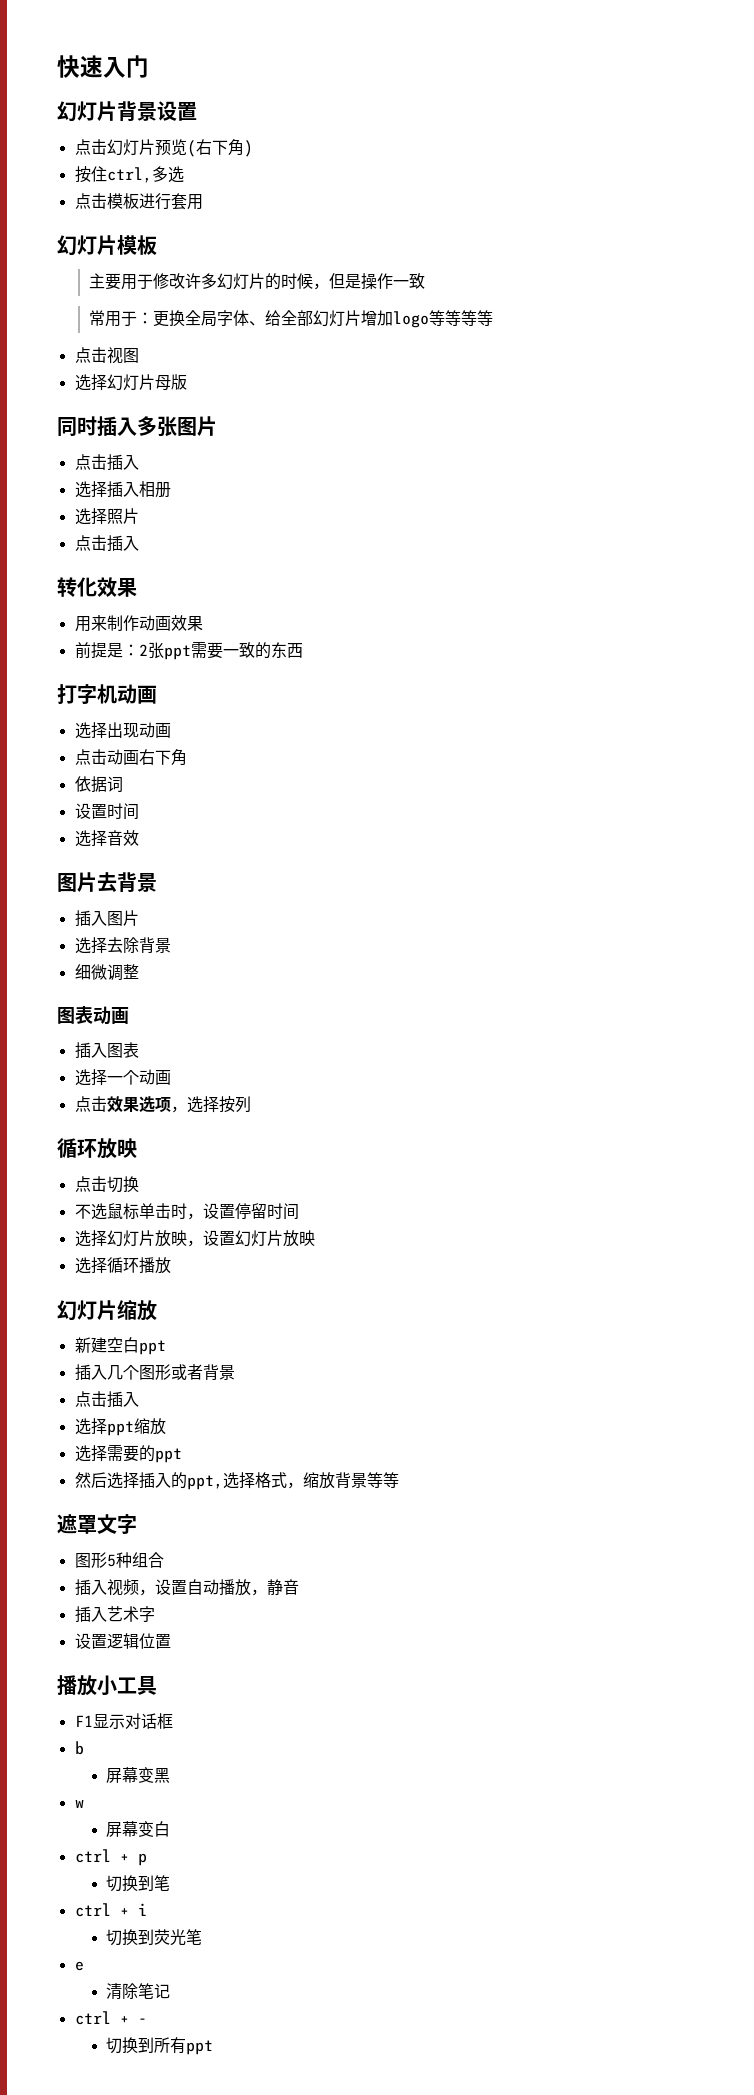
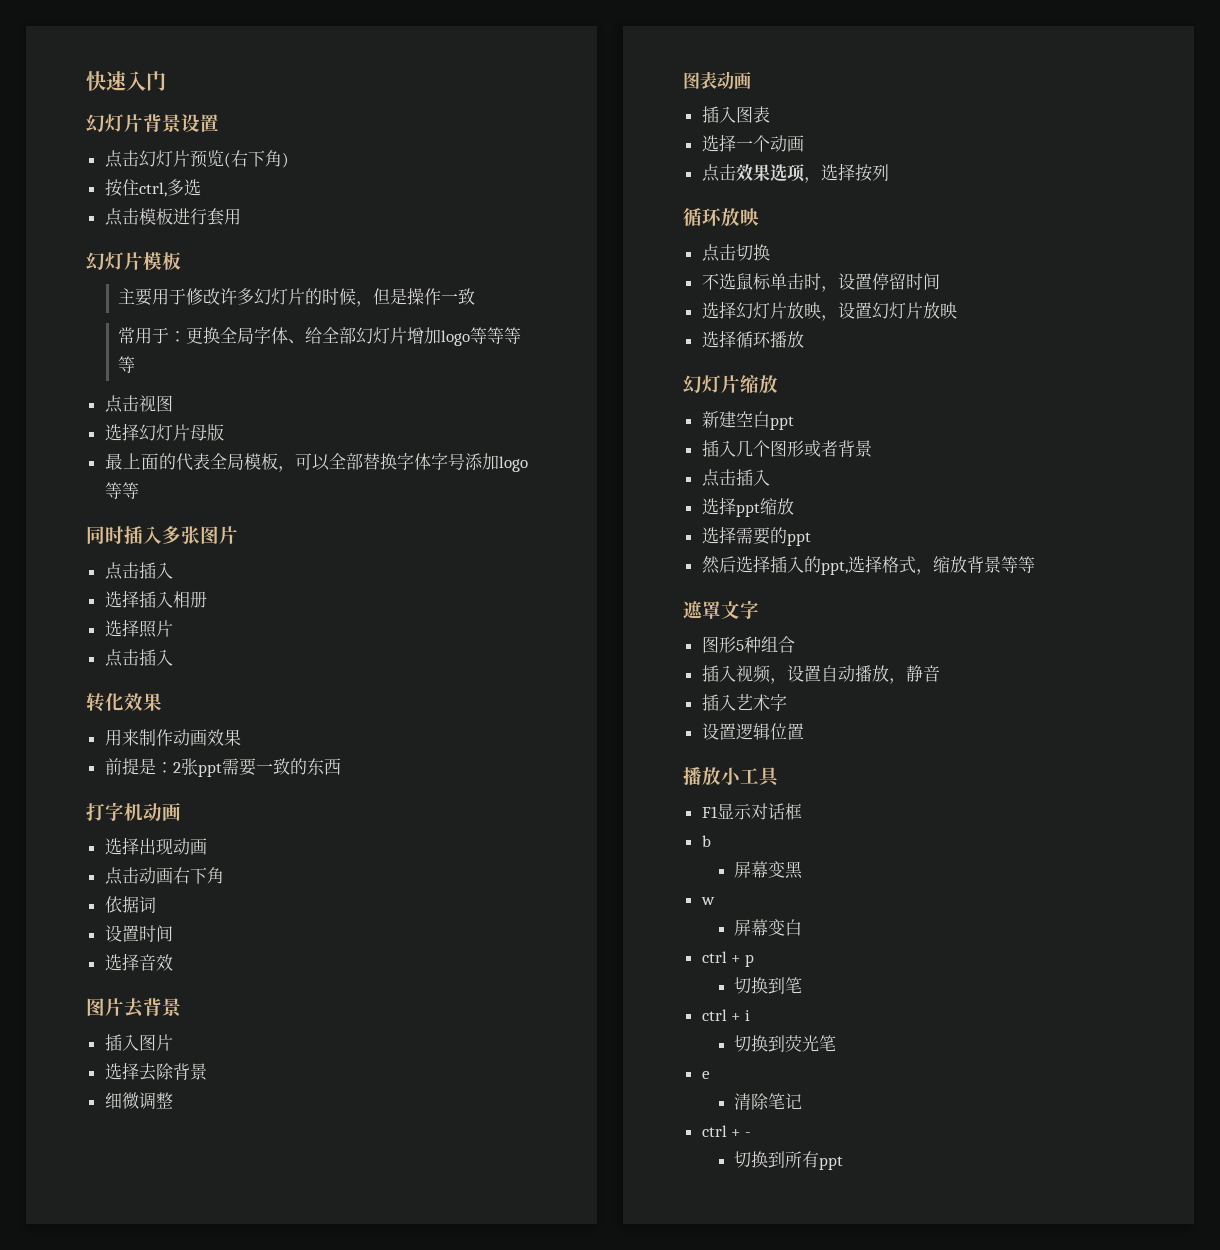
(187, 382) none -> [104,453,528,472] [104,482,139,499] // 最上面的代表全局模板，可以全部替换字体字号添加logo等等

